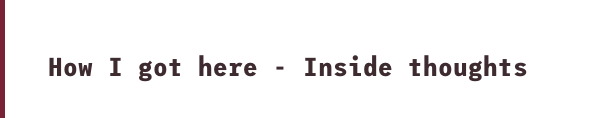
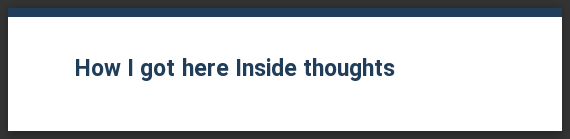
[273,66,288,76] - -> (229, 67) none

